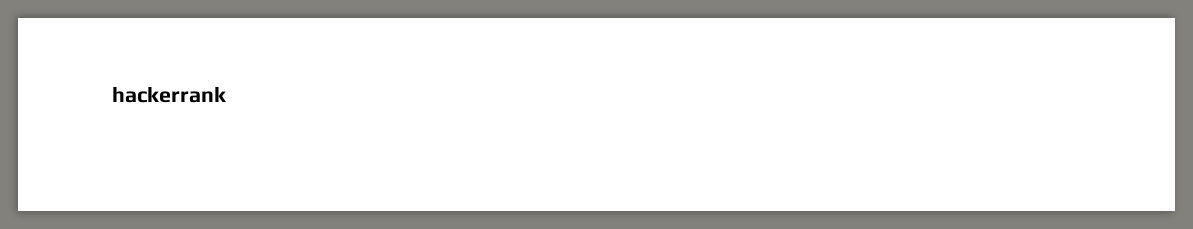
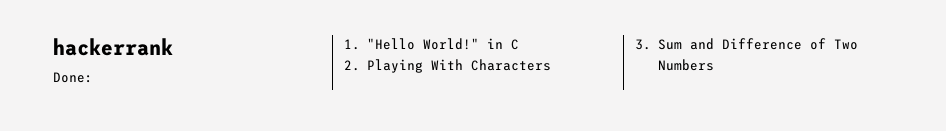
(226, 94) none -> [53,72,93,83] [344,38,519,50] [344,59,551,73] [635,38,858,50] [657,59,714,71] // Done: // 1. "Hello World!" in C // 2. Playing With Characters // 3. Sum and Difference of Two Numbers

